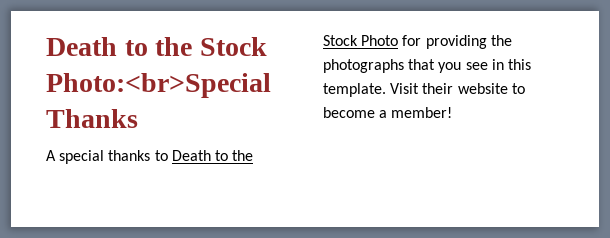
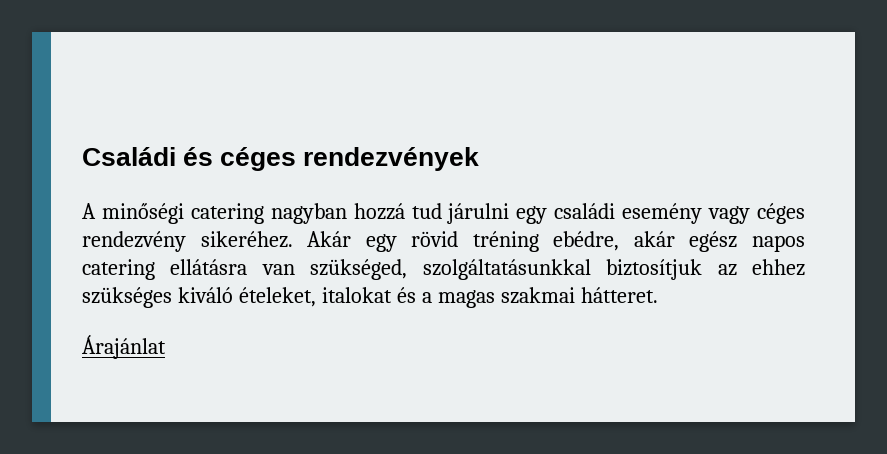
[46,37,267,56] [46,73,271,98] [46,109,138,128] [46,150,254,164] [323,35,512,49] [323,59,531,73] [323,83,525,97] [323,107,453,118] Death to the Stock Photo:<br>Special Thanks // A special thanks to Death to the Stock Photo for providing the photographs that you see in this template. Visit their website to become a member! -> [82,147,480,171] [82,203,806,224] [82,231,805,252] [82,259,805,280] [82,287,658,308] [82,335,166,359] Családi és céges rendezvények // A minőségi catering nagyban hozzá tud járulni egy családi esemény vagy céges rendezvény sikeréhez. Akár egy rövid tréning ebédre, akár egész napos catering ellátásra van szükséged, szolgáltatásunkkal biztosítjuk az ehhez szükséges kiváló ételeket, italokat és a magas szakmai hátteret. // Árajánlat

